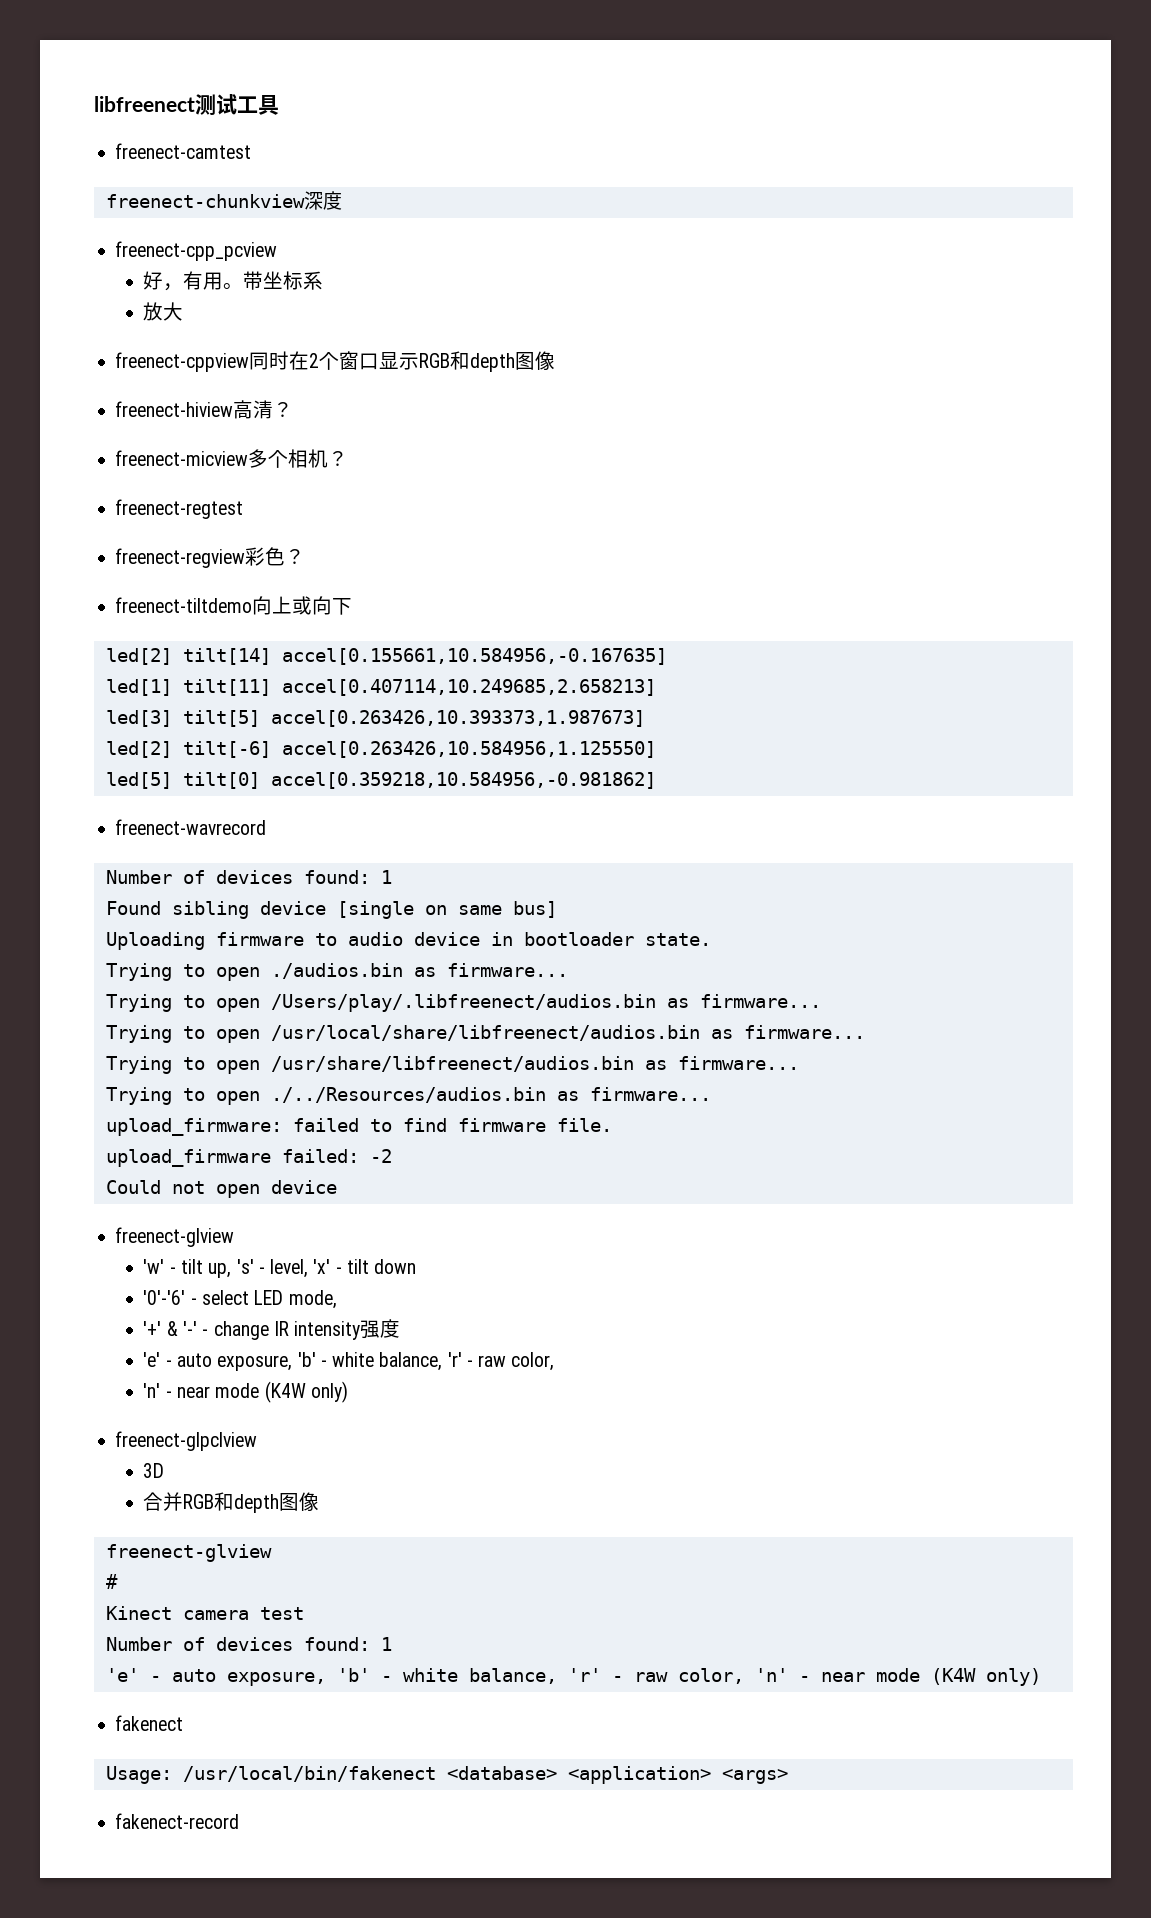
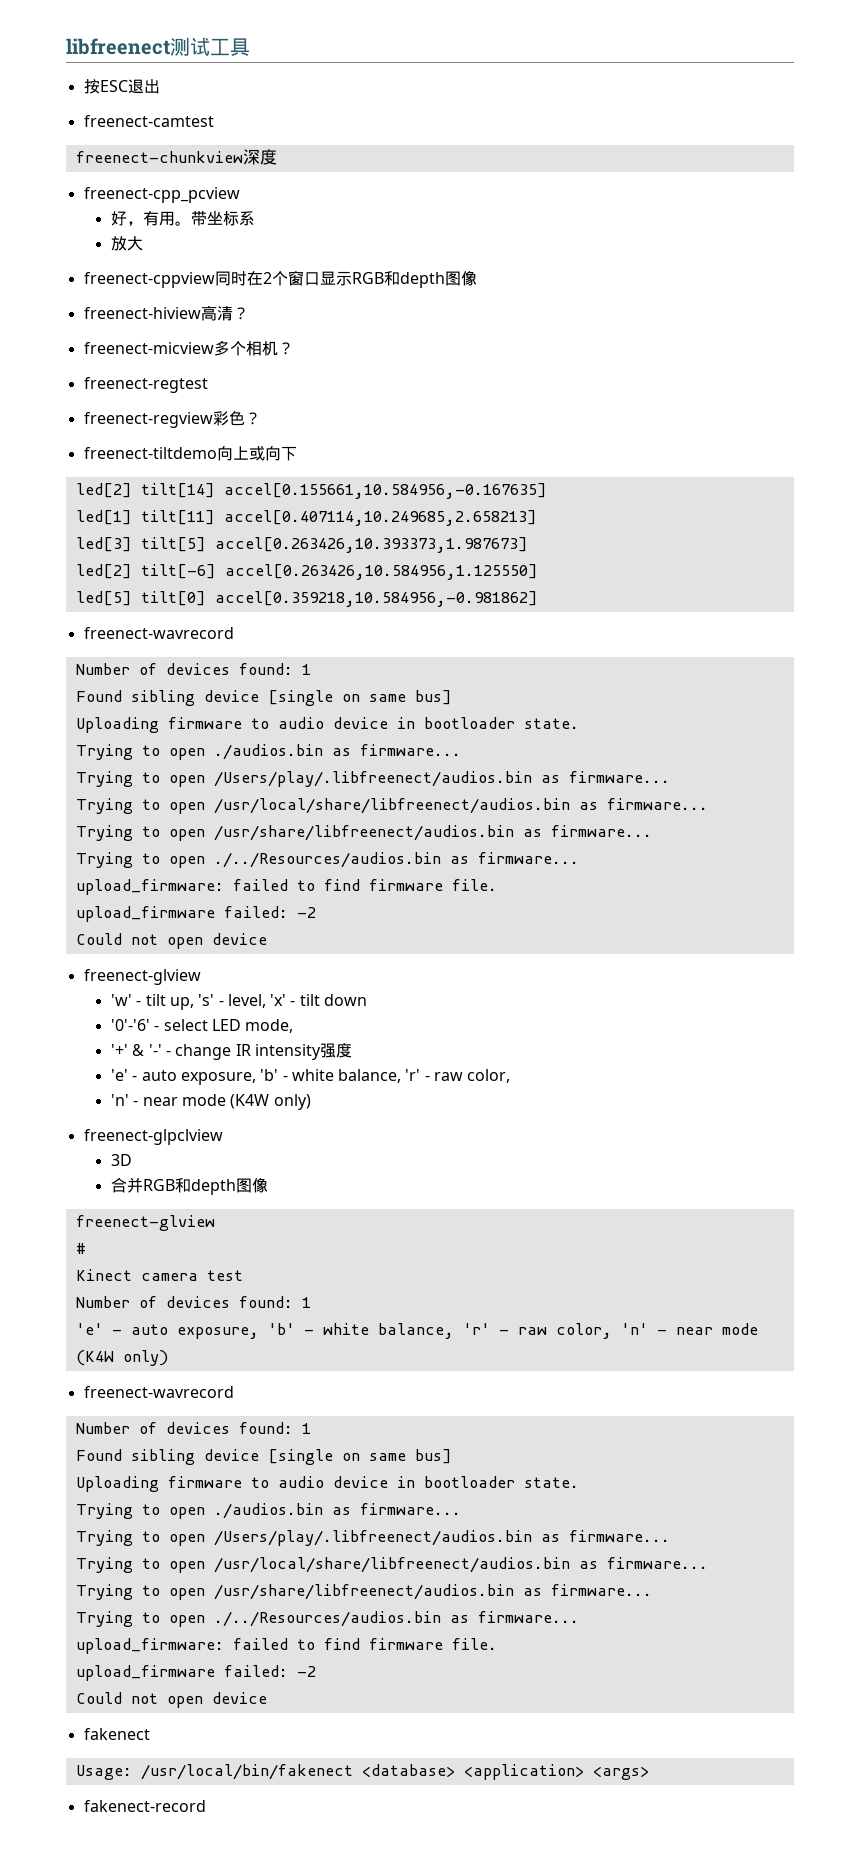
(279, 105) none -> [83,79,160,94] // 按ESC退出
(1041, 1677) none -> [83,1386,234,1398] [75,1422,311,1434] [75,1449,452,1465] [75,1476,579,1492] [75,1503,461,1519] [75,1530,670,1546] [75,1557,708,1573] [75,1584,652,1600] [75,1611,579,1627] [75,1638,497,1654] [75,1665,316,1681] [75,1692,267,1708] // freenect-wavrecord // Number of devices found: 1 // Found sibling device [single on same bus] // Uploading firmware to audio device in bootloader state. // Trying to open ./audios.bin as firmware... // Trying to open /Users/play/.libfreenect/audios.bin as firmware... // Trying to open /usr/local/share/libfreenect/audios.bin as firmware... // Trying to open /usr/share/libfreenect/audios.bin as firmware... // Trying to open ./../Resources/audios.bin as firmware... // upload_firmware: failed to find firmware file. // upload_firmware failed: -2 // Could not open device

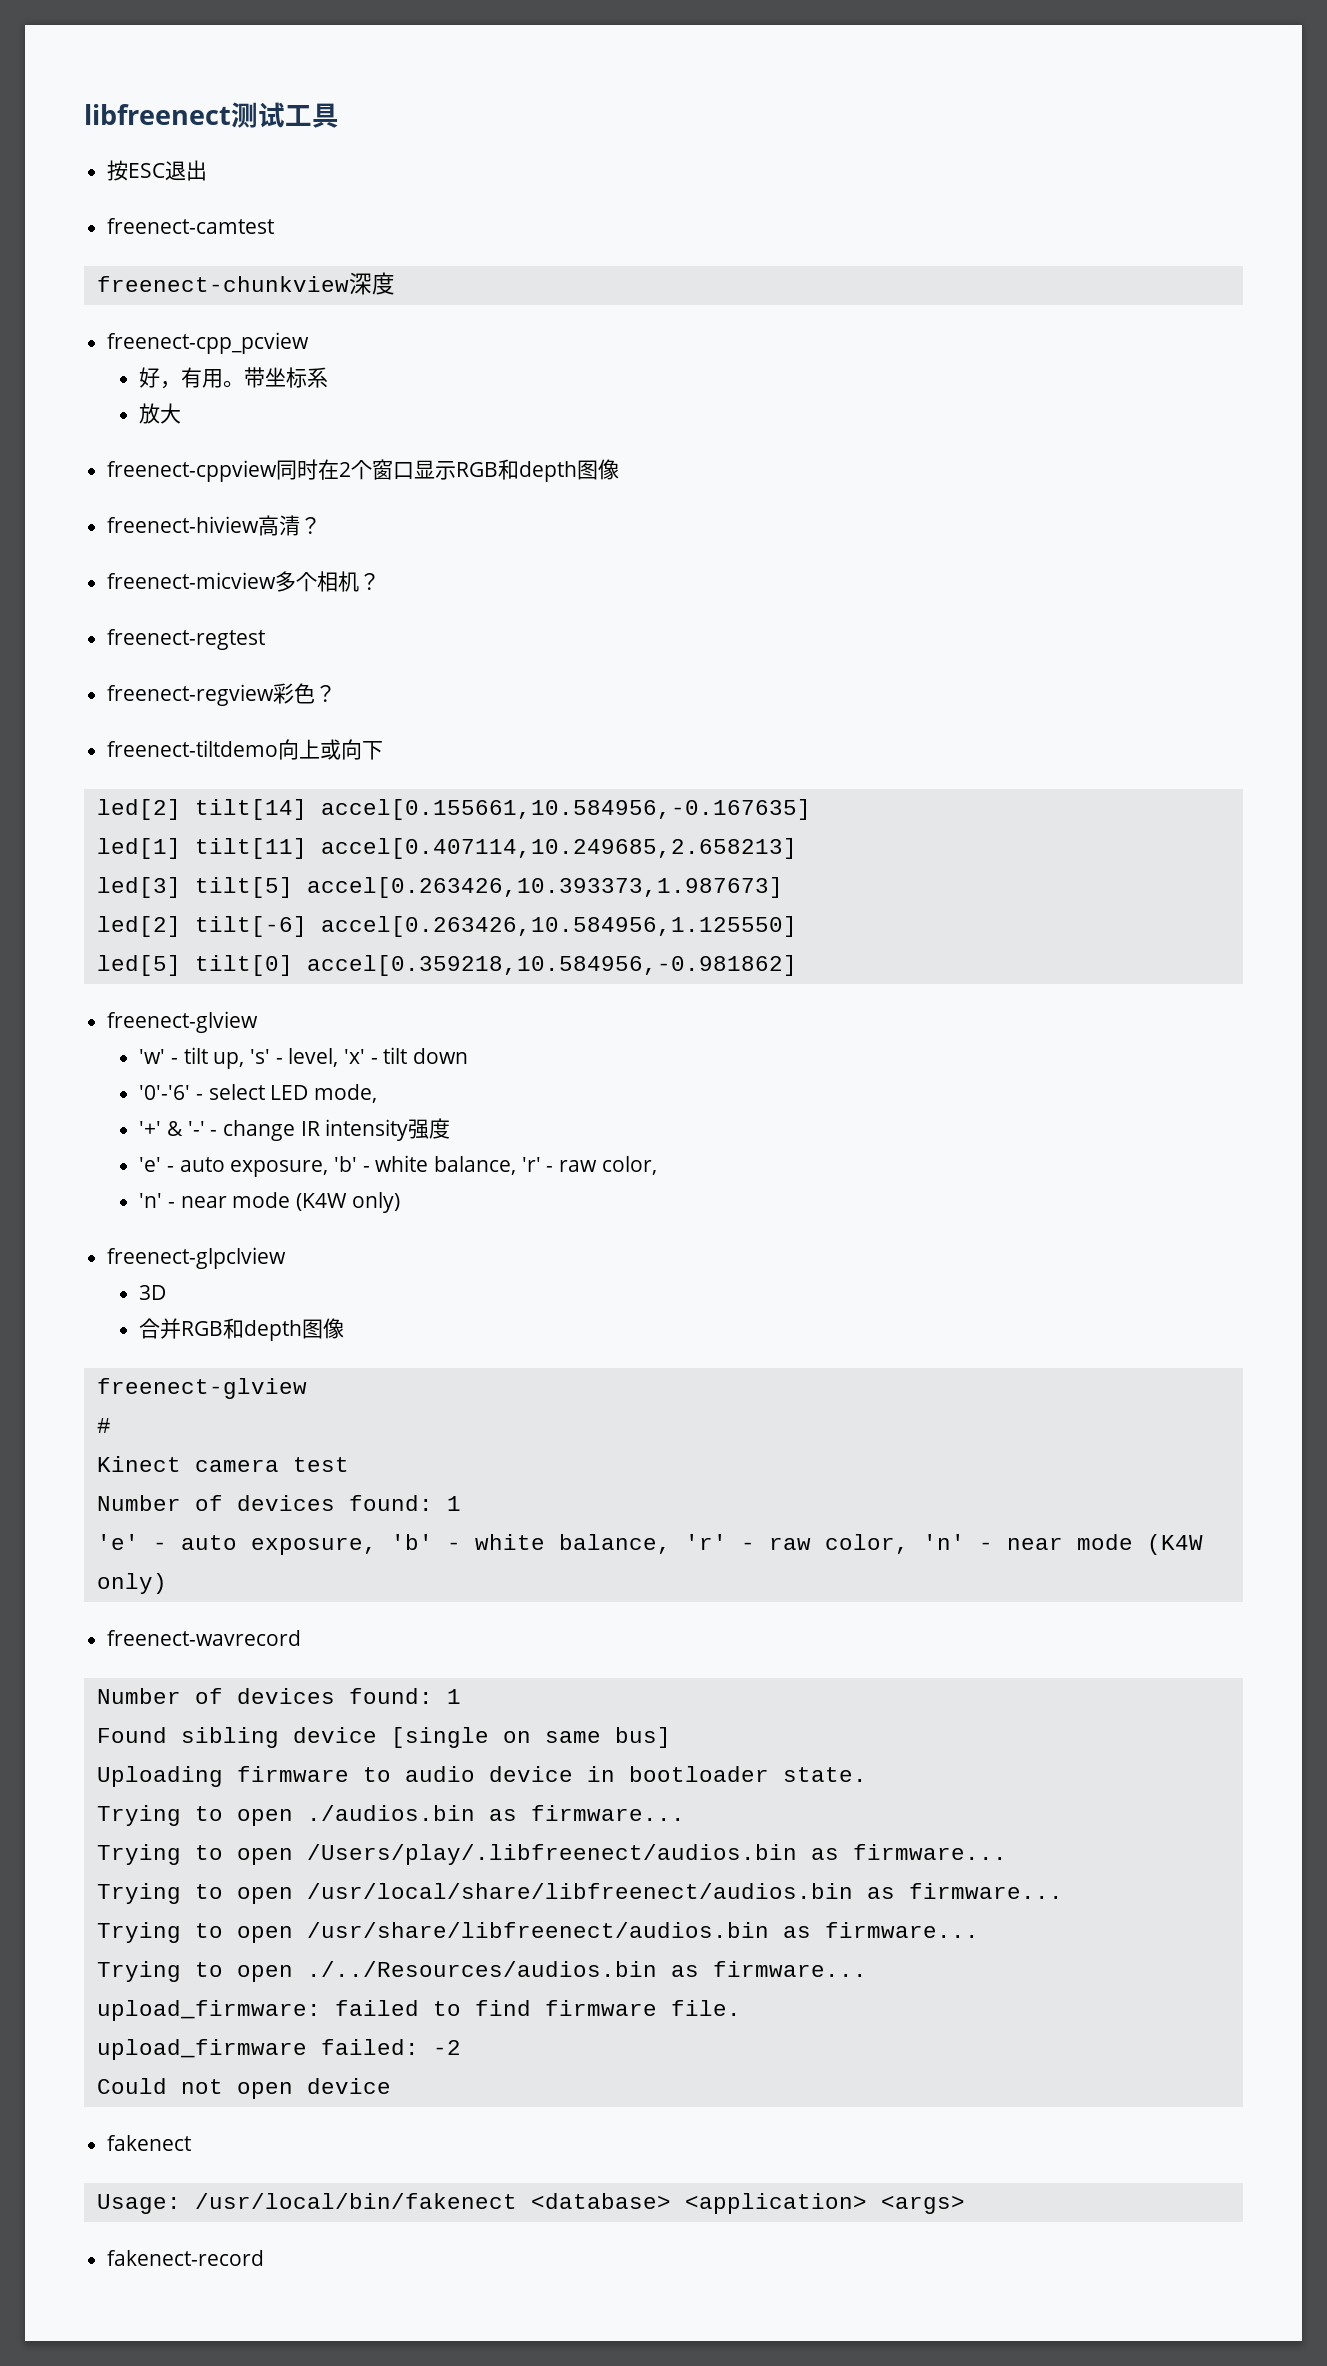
[83,627,234,639] [75,663,311,675] [75,690,452,706] [75,717,579,733] [75,744,461,760] [75,771,670,787] [75,798,708,814] [75,825,652,841] [75,852,579,868] [75,879,497,895] [75,906,316,922] [75,933,267,949] // freenect-wavrecord // Number of devices found: 1 // Found sibling device [single on same bus] // Uploading firmware to audio device in bootloader state. // Trying to open ./audios.bin as firmware... // Trying to open /Users/play/.libfreenect/audios.bin as firmware... // Trying to open /usr/local/share/libfreenect/audios.bin as firmware... // Trying to open /usr/share/libfreenect/audios.bin as firmware... // Trying to open ./../Resources/audios.bin as firmware... // upload_firmware: failed to find firmware file. // upload_firmware failed: -2 // Could not open device -> (797, 965) none

